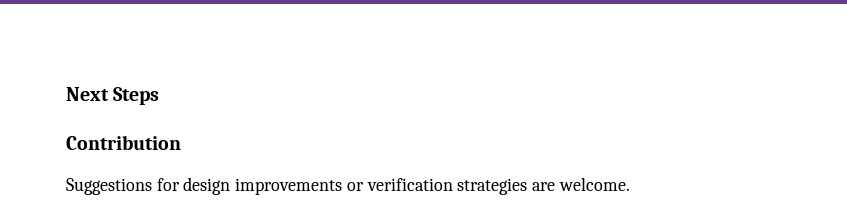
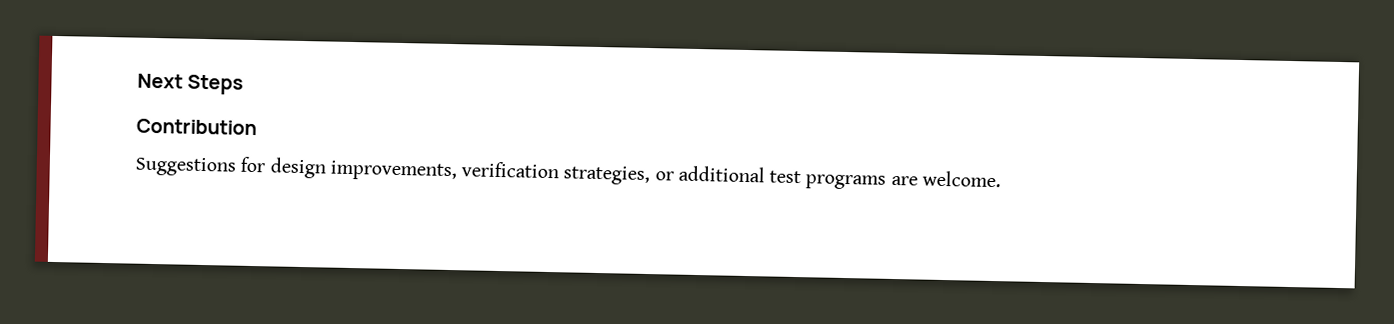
[235,178,528,195] improvements or verification strategies -> [329,160,887,190] improvements, verification strategies, or additional test programs

